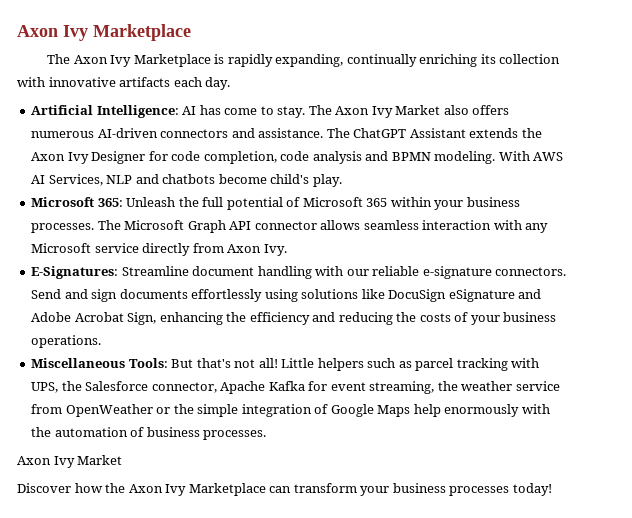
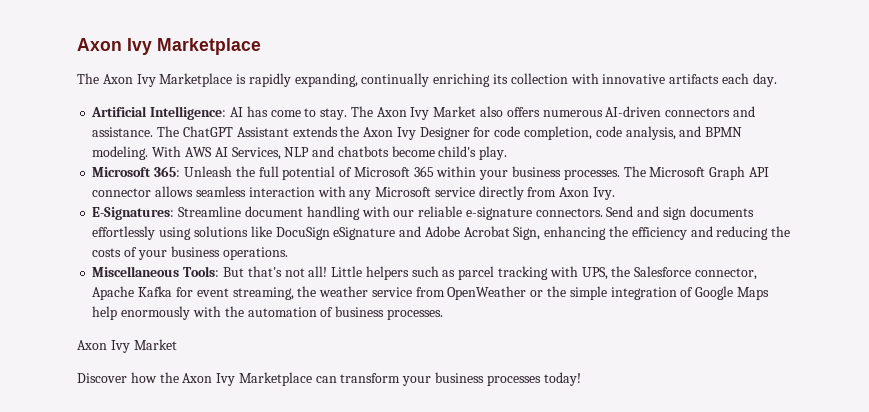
[312,151,362,164] analysis -> [625,126,676,140] analysis,

